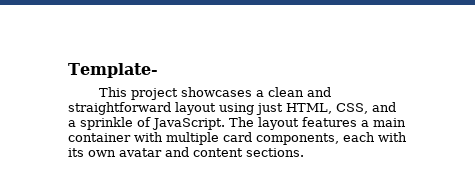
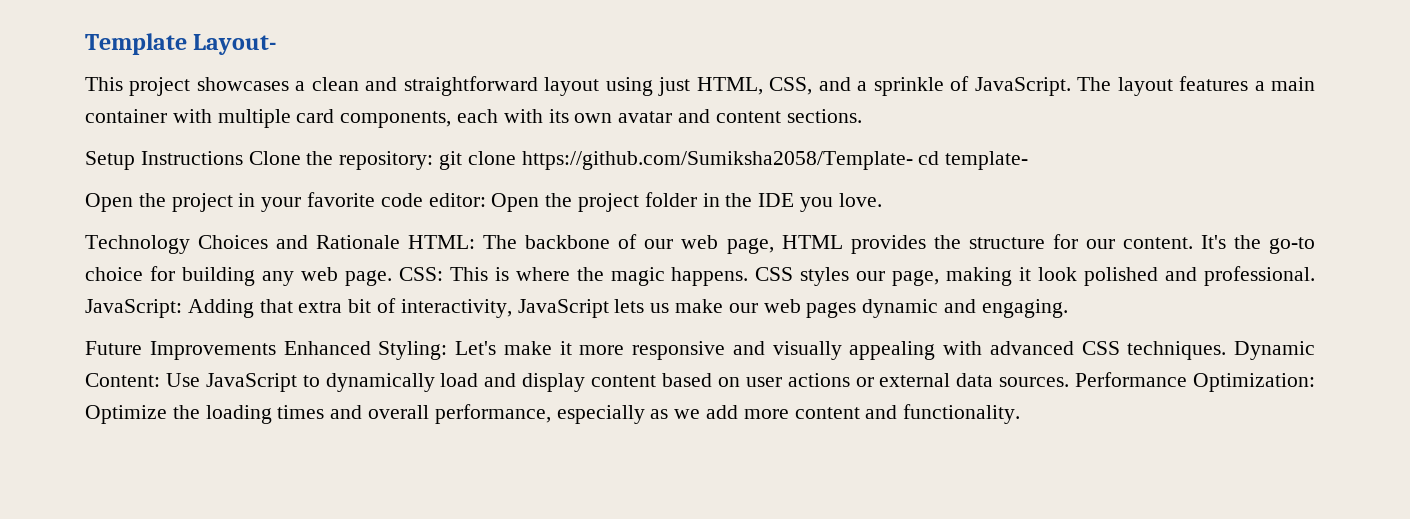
[68,63,158,78] Template- -> [85,33,277,55] Template Layout-
(304, 152) none -> [85,151,1029,170] [85,192,882,212] [85,234,1315,254] [85,266,1316,286] [85,298,1068,318] [85,341,1315,360] [85,372,1316,392] [85,404,1021,424] // Setup Instructions Clone the repository: git clone https://github.com/Sumiksha2058/Template- cd template- // Open the project in your favorite code editor: Open the project folder in the IDE you love. // Technology Choices and Rationale HTML: The backbone of our web page, HTML provides the structure for our content. It's the go-to choice for building any web page. CSS: This is where the magic happens. CSS styles our page, making it look polished and professional. JavaScript: Adding that extra bit of interactivity, JavaScript lets us make our web pages dynamic and engaging. // Future Improvements Enhanced Styling: Let's make it more responsive and visually appealing with advanced CSS techniques. Dynamic Content: Use JavaScript to dynamically load and display content based on user actions or external data sources. Performance Optimization: Optimize the loading times and overall performance, especially as we add more content and functionality.

